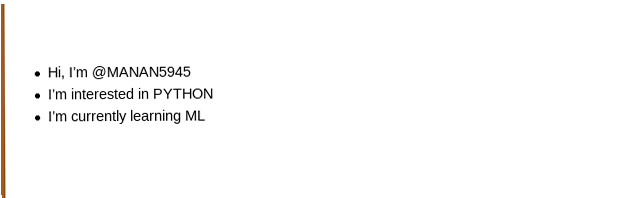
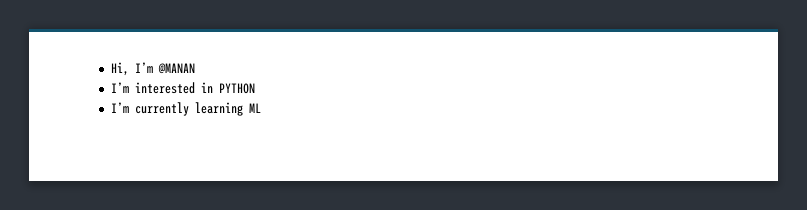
[90,65,191,80] @MANAN5945 -> [157,63,195,74] @MANAN

